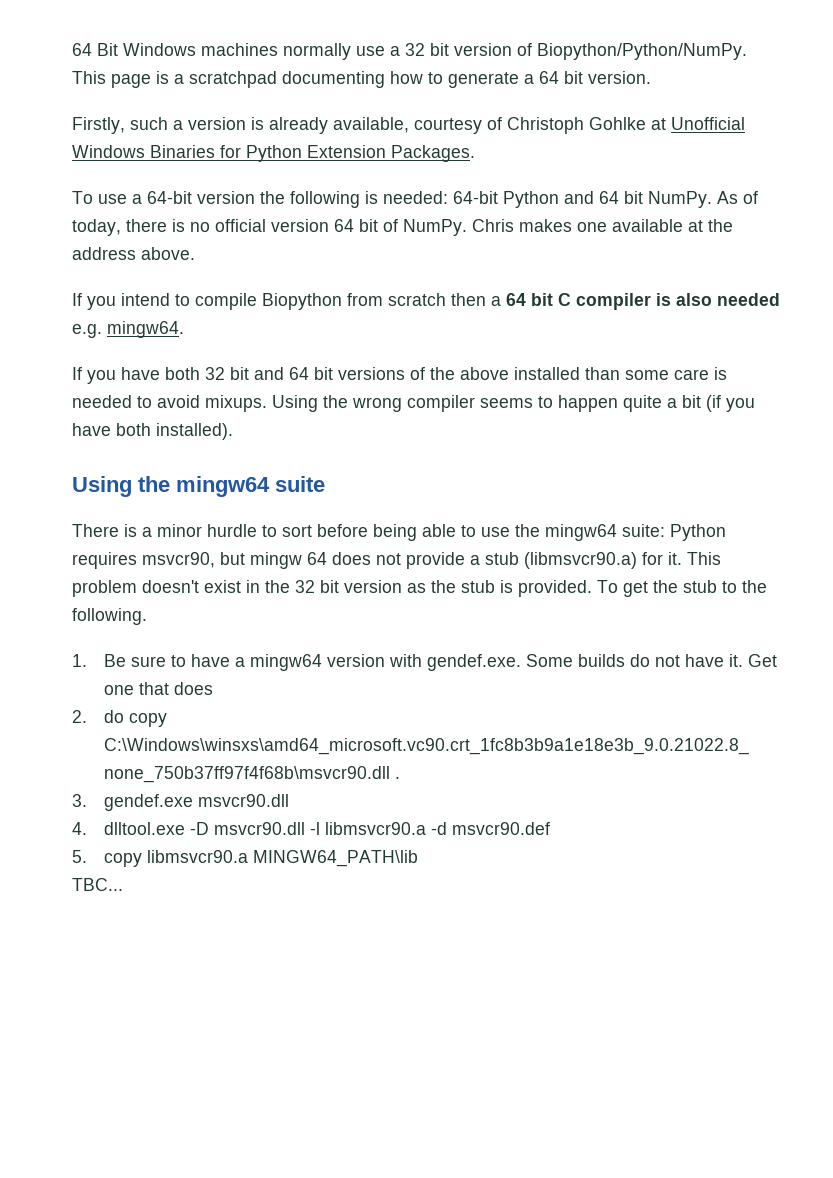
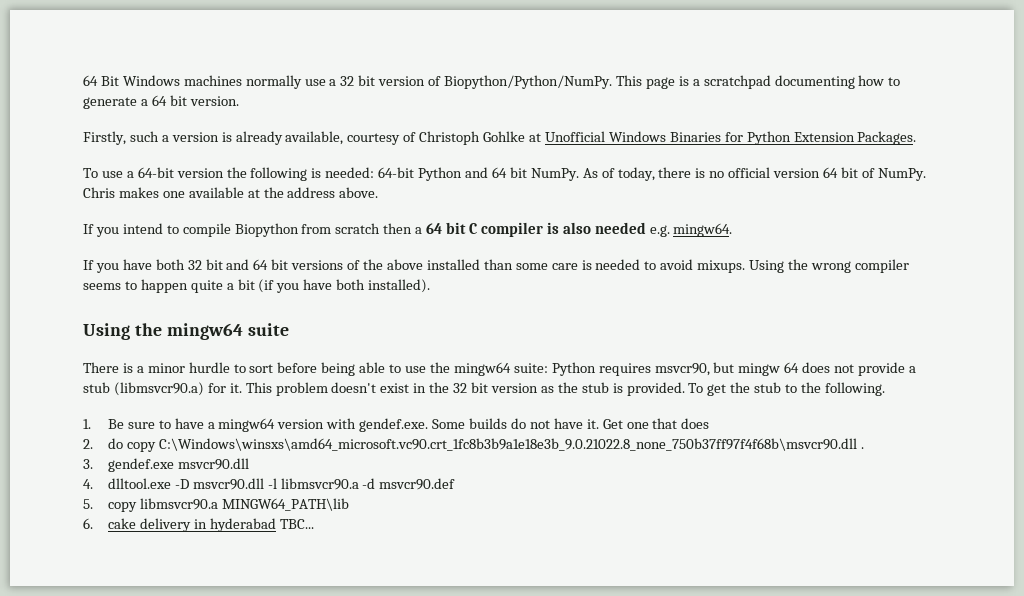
(419, 858) none -> [83,518,276,532] 6. cake delivery in hyderabad

